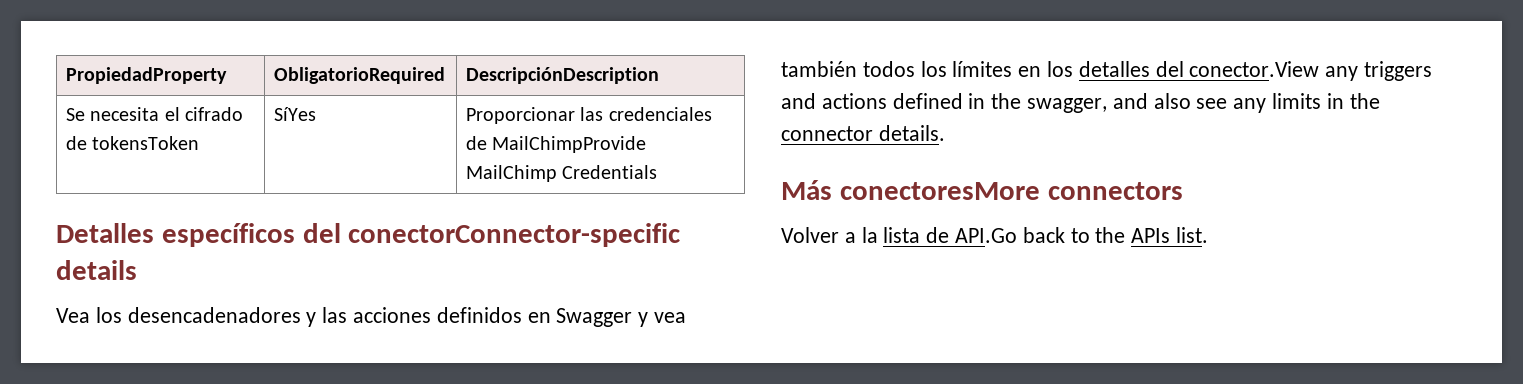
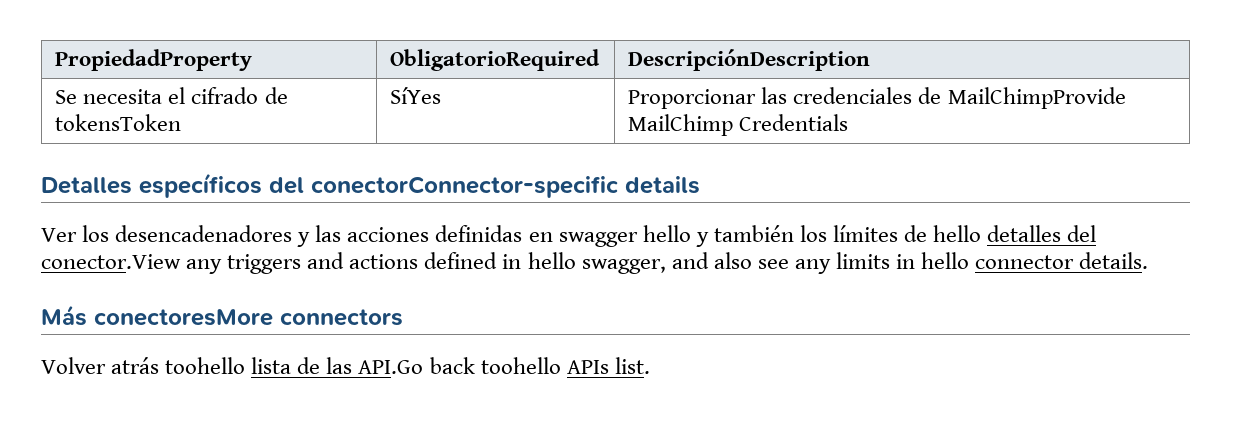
[56,308,90,323] Vea -> [41,228,77,242] Ver
[436,307,687,327] [781,61,1074,77] definidos en Swagger y vea también todos los límites en los -> [435,225,982,247] definidas en swagger hello y también los límites de hello
[991,93,1022,109] the -> [527,252,576,269] hello
[1349,93,1380,109] the -> [921,252,970,269] hello
[844,227,878,243] a la -> [111,357,246,374] atrás toohello
(950, 235) none -> [326,357,353,374] las
[1070,227,1126,243] to the -> [480,357,561,374] toohello

